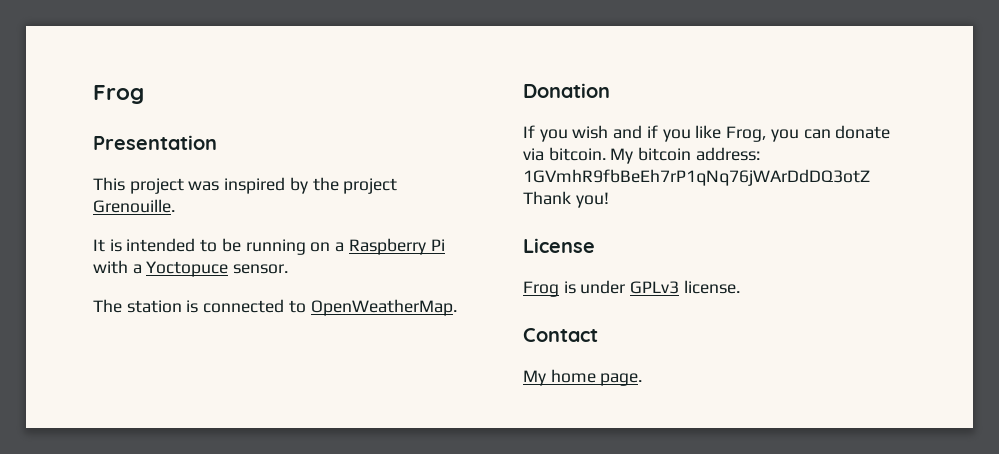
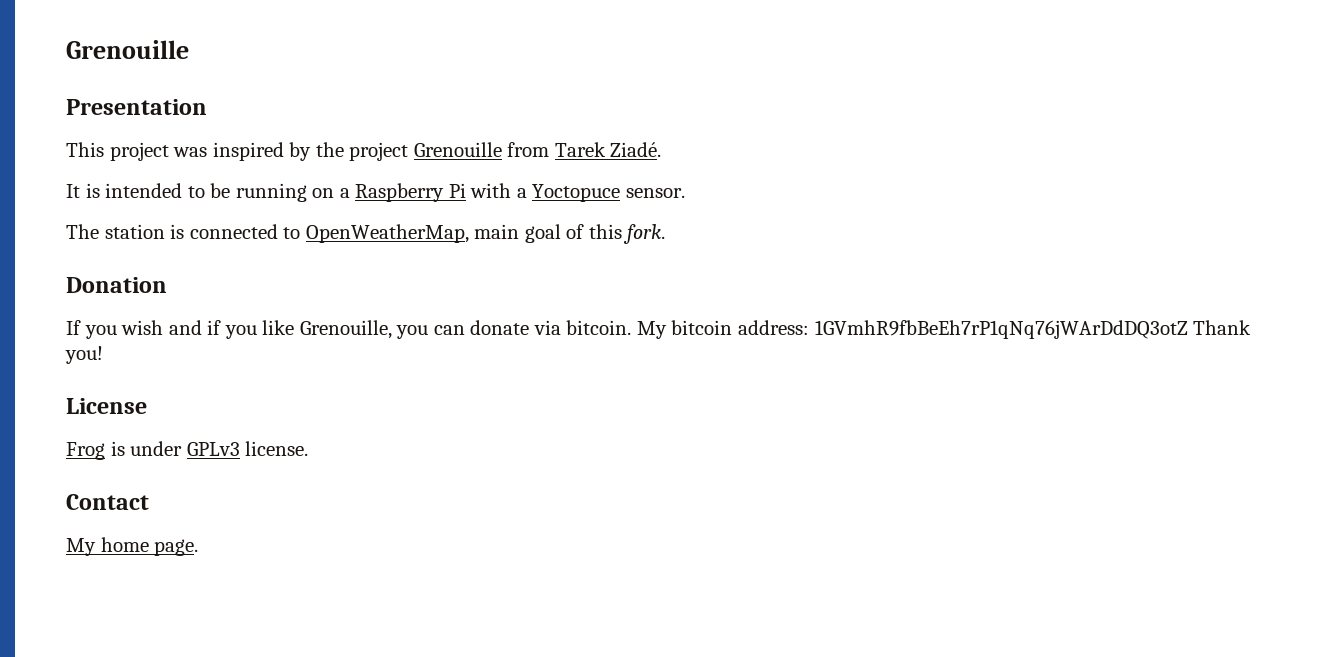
[93,85,144,104] Frog -> [66,40,189,59] Grenouille
[93,199,175,213] Grenouille. -> [413,142,662,157] Grenouille from Tarek Ziadé.
[310,299,457,316] OpenWeatherMap. -> [305,224,666,244] OpenWeatherMap, main goal of this fork.
[726,126,767,142] Frog, -> [299,320,392,339] Grenouille,

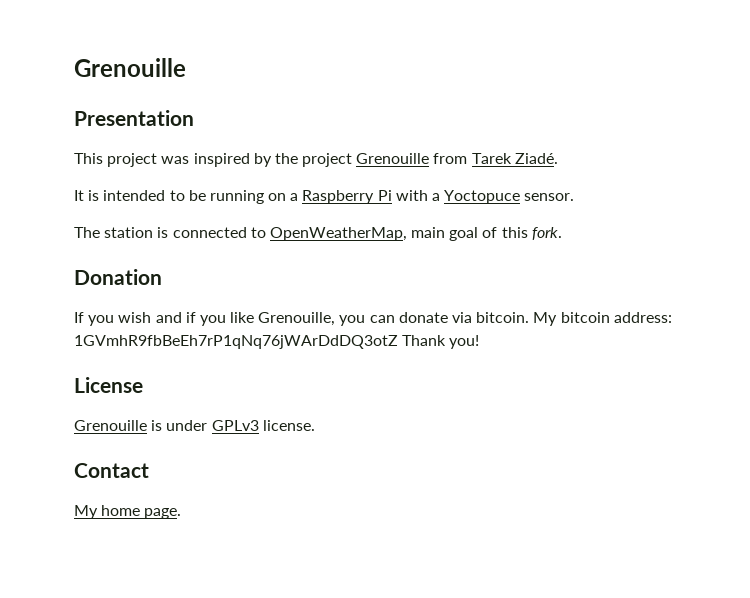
[66,442,105,460] Frog -> [74,420,147,431] Grenouille

